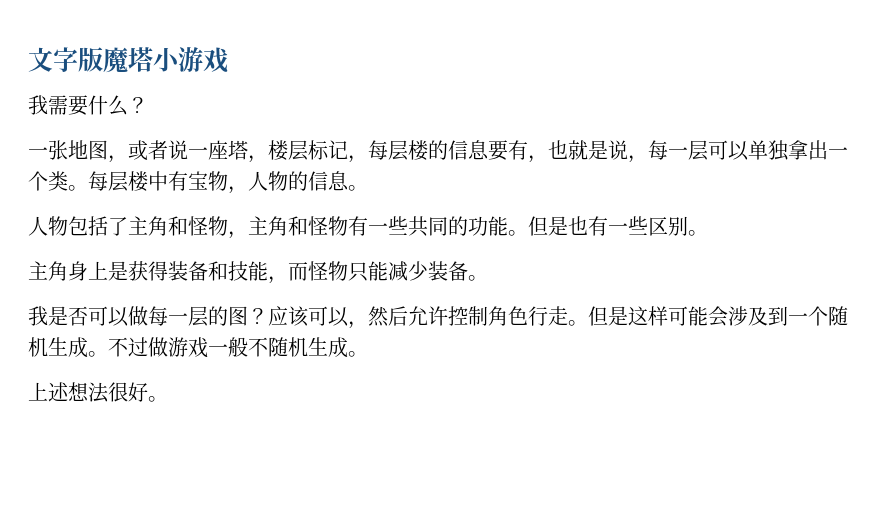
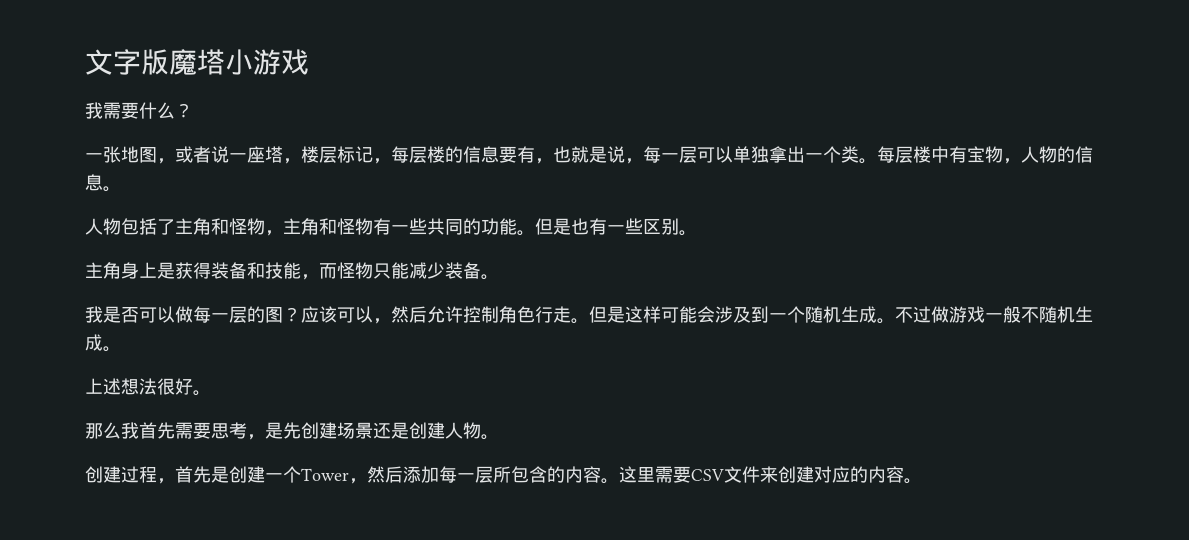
(168, 399) none -> [85,422,499,440] [85,466,922,484] // 那么我首先需要思考，是先创建场景还是创建人物。 // 创建过程，首先是创建一个Tower，然后添加每一层所包含的内容。这里需要CSV文件来创建对应的内容。

